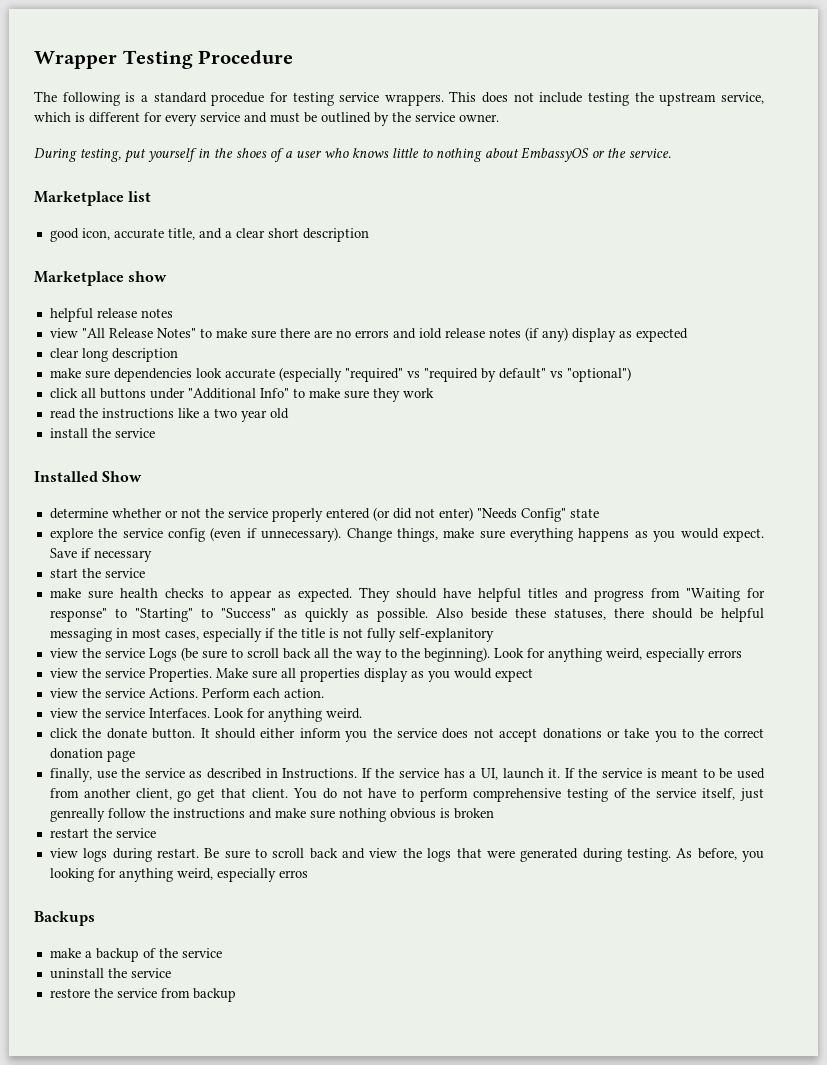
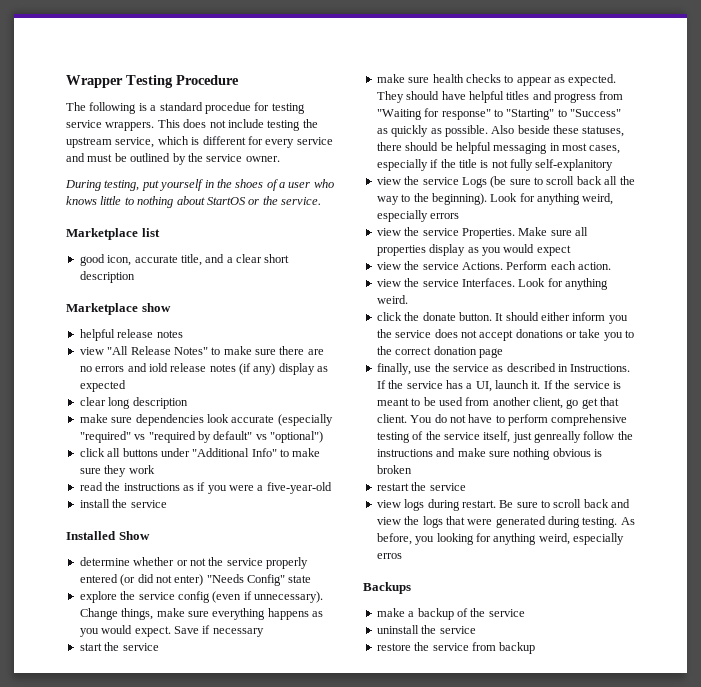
[521,147,589,162] EmbassyOS -> [206,197,246,205] StartOS
[177,408,289,422] like a two year old -> [182,482,332,494] as if you were a five-year-old

